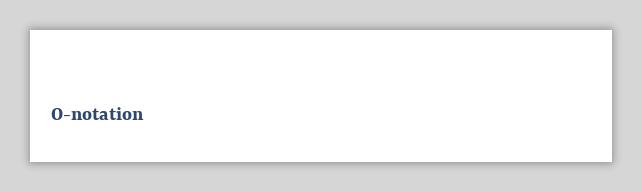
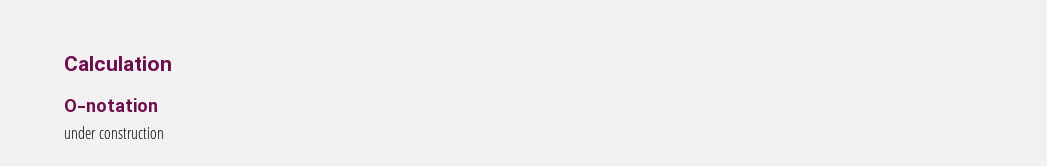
(51, 113) none -> [64,56,172,71] Calculation //
(144, 113) none -> [64,126,165,139] // under construction

